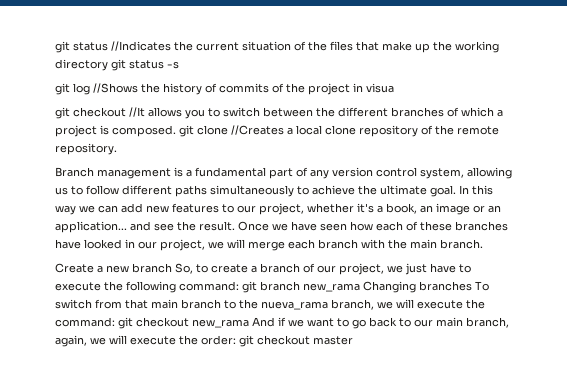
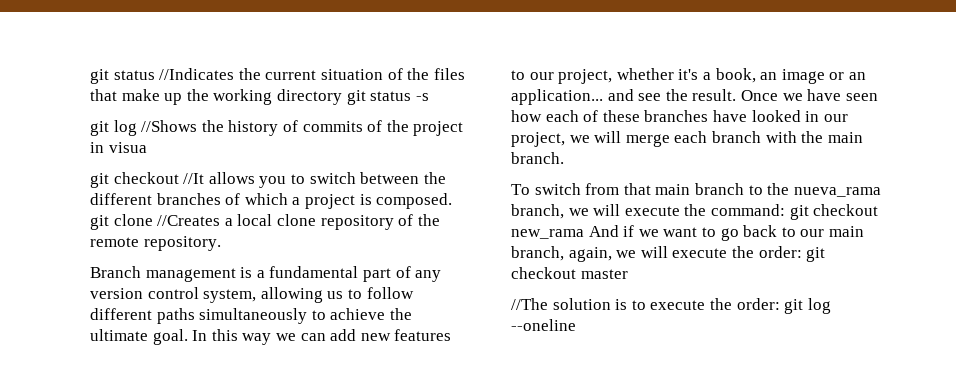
[55,263,471,275] [55,281,472,293] Create a new branch So, to create a branch of our project, we just have to execute the following command: git branch new_rama Changing branches -> (564, 158) none
(353, 340) none -> [511,298,831,314] [511,319,576,331] // //The solution is to execute the order: git log --oneline

